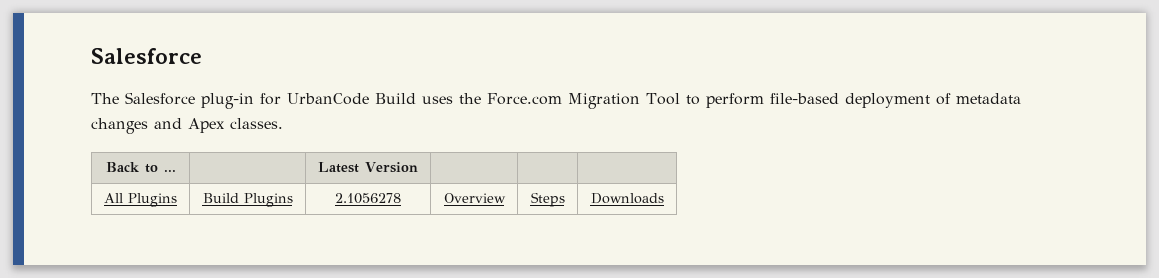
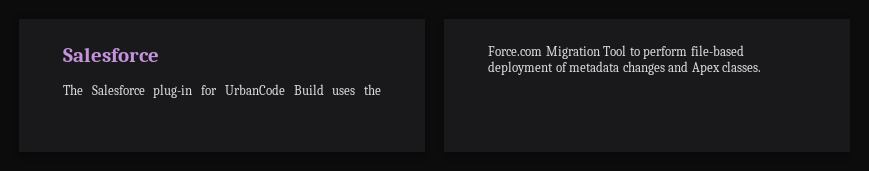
[105,162,176,173] [318,162,419,173] [104,193,177,207] [202,193,293,207] [335,193,401,204] [443,193,506,203] [530,192,565,207] [590,193,664,204] // Back to ... | | Latest Version | | | // All Plugins | Build Plugins | 2.1056278 | Overview | Steps | Downloads -> (762, 66) none

